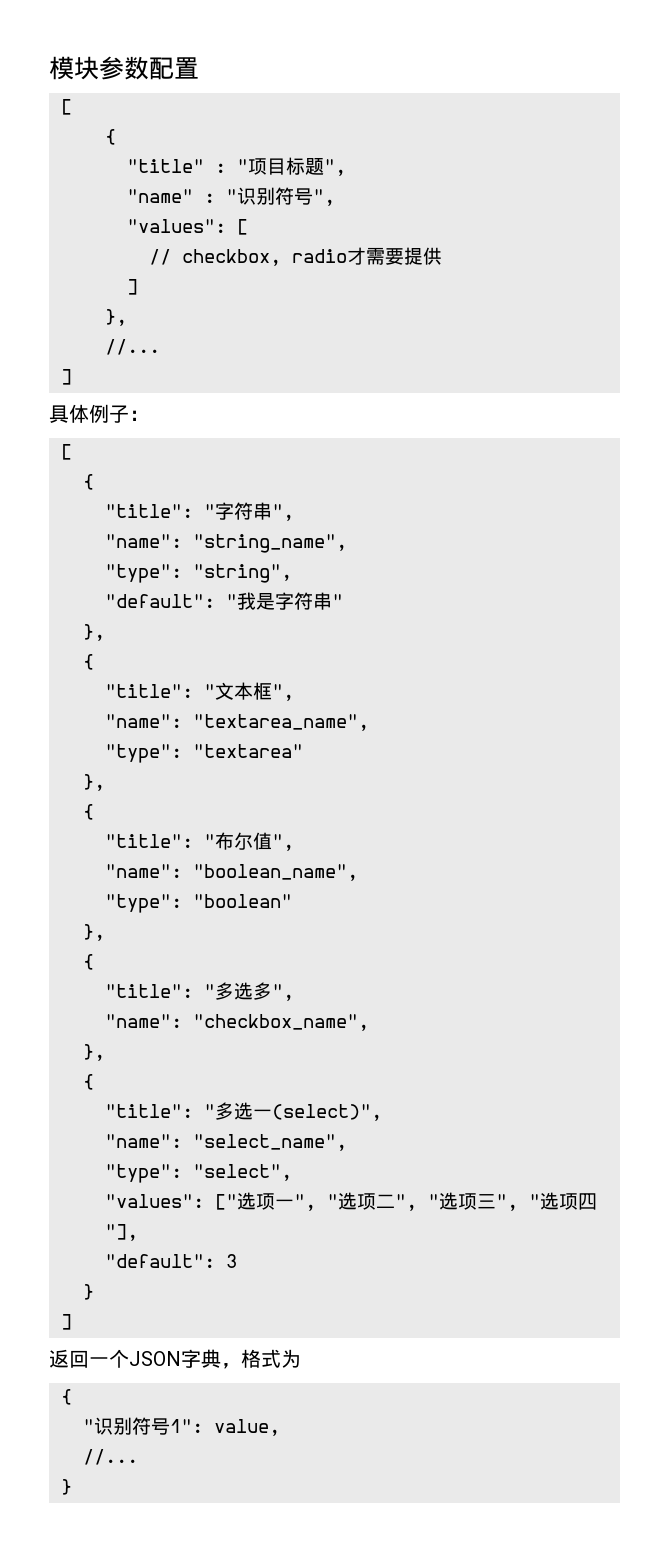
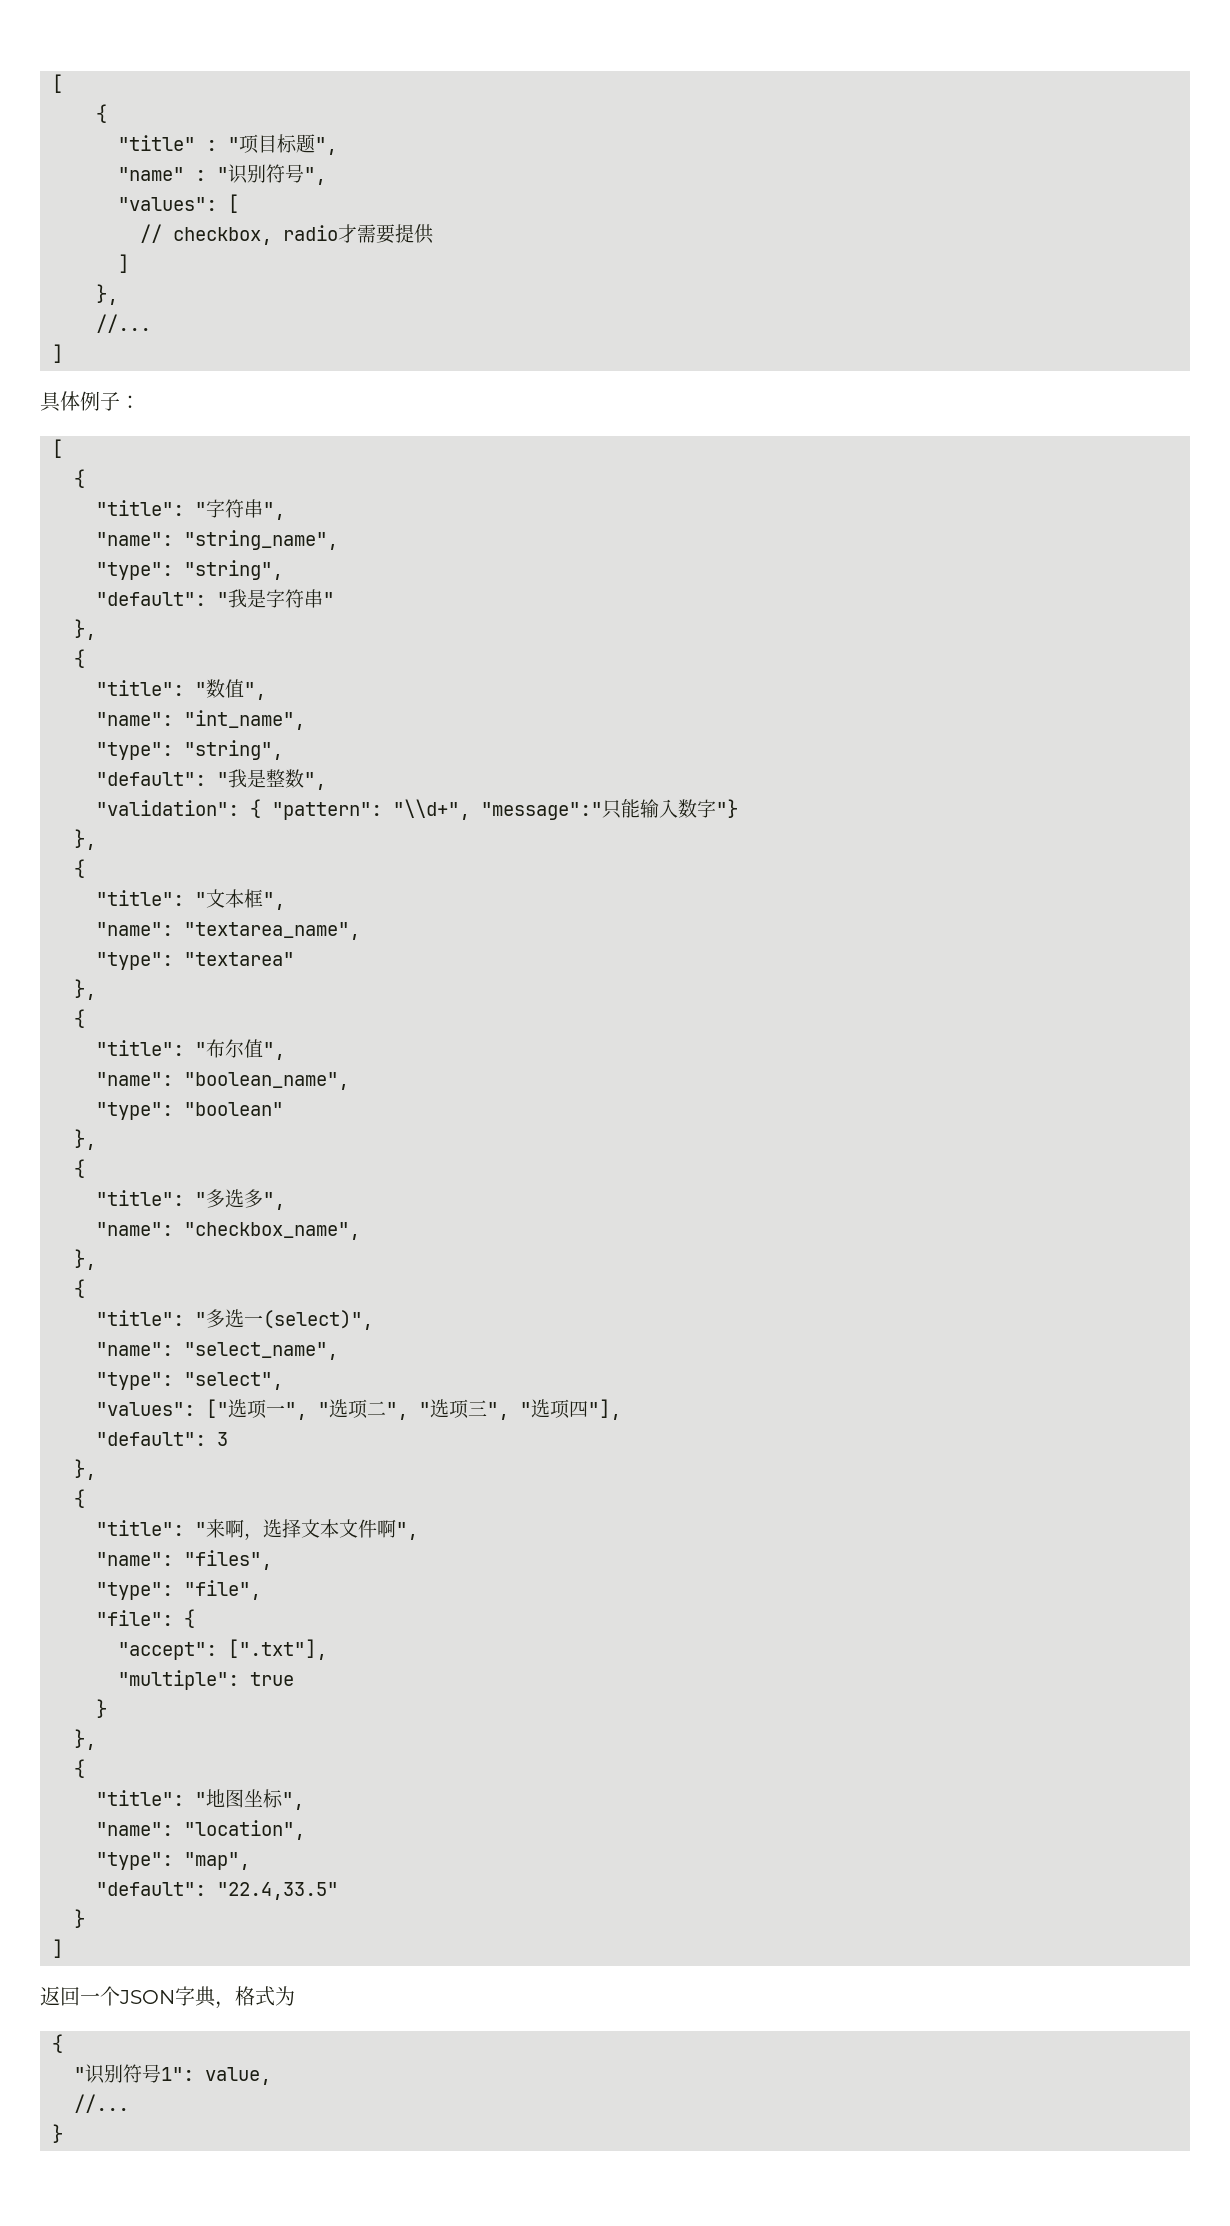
[49,56,199,80] 模块参数配置 // -> (52, 83) none
(94, 662) none -> [96,679,266,700] [96,710,305,730] [96,740,283,760] [96,769,326,790] [96,799,738,820] [74,829,96,850] [74,859,85,878] // "title": "数值", // "name": "int_name", // "type": "string", // "default": "我是整数", // "validation": { "pattern": "\\d+", "message":"只能输入数字"} // }, // {
(237, 1261) none -> [74,1459,96,1480] [74,1489,85,1508] [96,1519,418,1540] [96,1550,272,1570] [96,1580,261,1600] [96,1609,195,1628] [118,1639,327,1660] [118,1670,294,1690] [96,1699,107,1718] [74,1729,96,1750] [74,1759,85,1778] [96,1789,304,1810] [96,1820,305,1840] [96,1852,250,1870] [96,1882,338,1900] // }, // { // "title": "来啊，选择文本文件啊", // "name": "files", // "type": "file", // "file": { // "accept": [".txt"], // "multiple": true // } // }, // { // "title": "地图坐标", // "name": "location", // "type": "map", // "default": "22.4,33.5"

